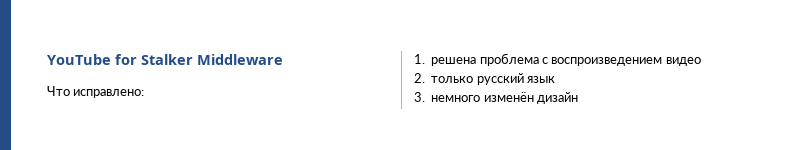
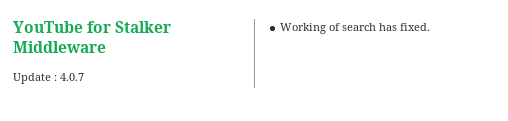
[47,86,145,98] [414,53,701,66] [414,73,555,85] [414,92,578,104] Что исправлено: // 1. решена проблема с воспроизведением видео // 2. только русский язык // 3. немного изменён дизайн -> [13,73,84,84] [280,23,431,34] Update : 4.0.7 // Working of search has fixed.

